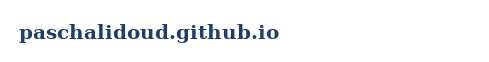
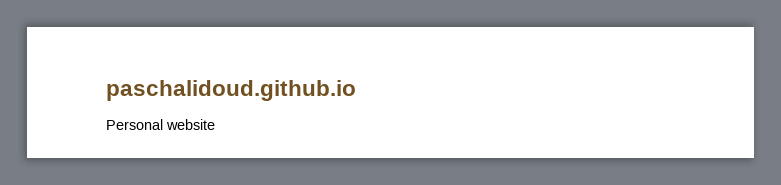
(279, 33) none -> [106,119,215,130] // Personal website

